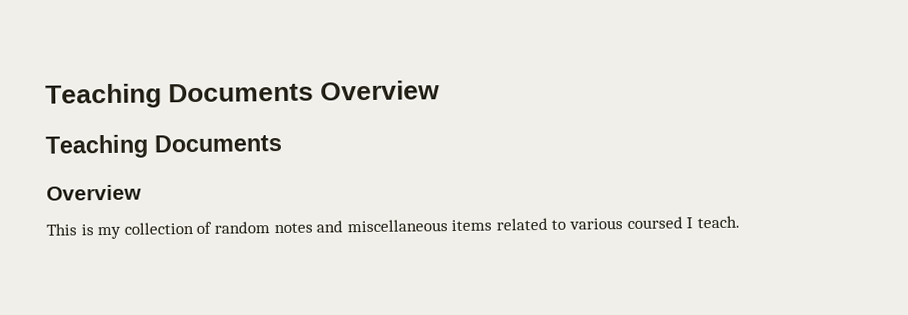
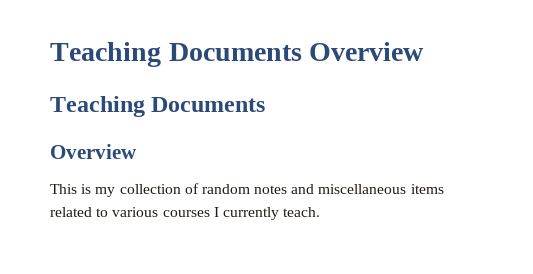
[626,216,694,230] coursed I -> [162,207,279,220] courses I currently

